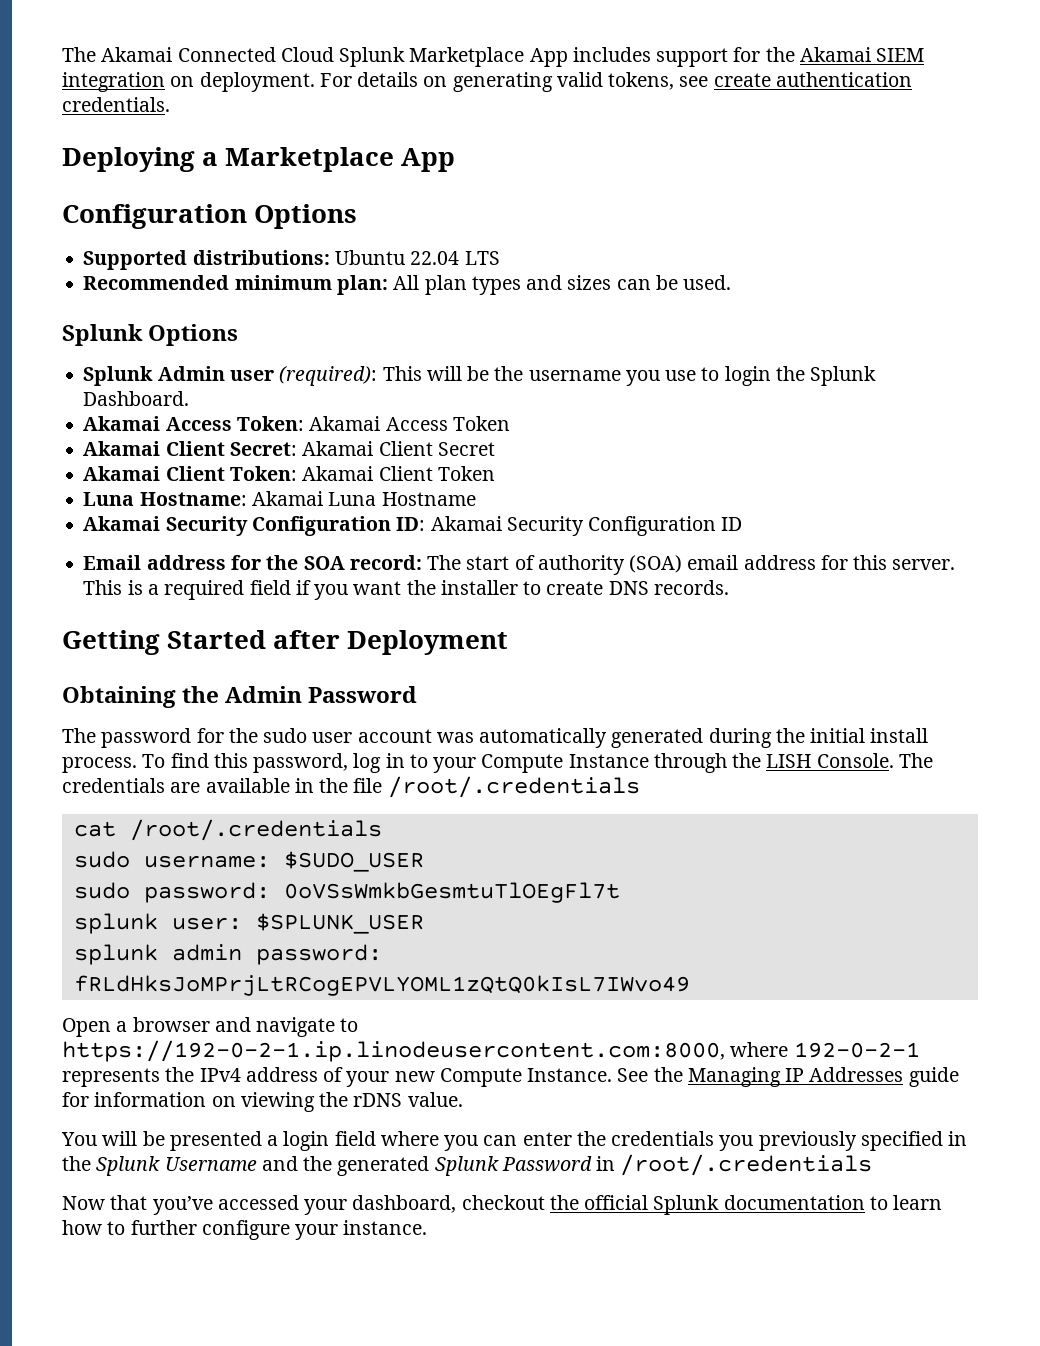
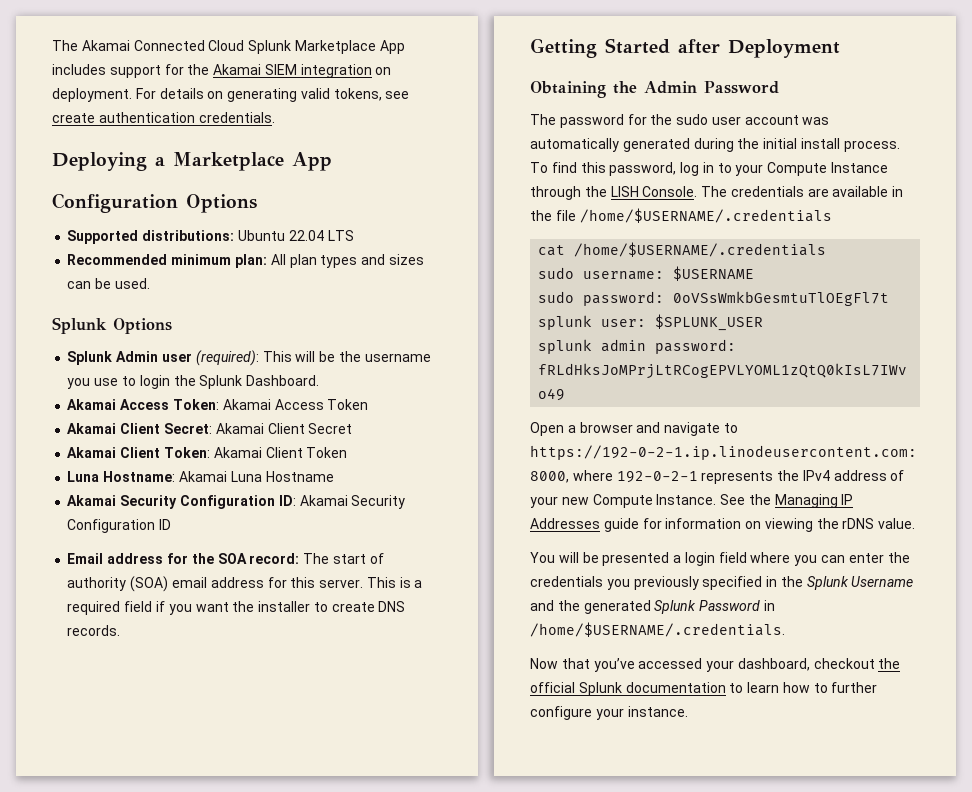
[387,776,640,798] /root/.credentials -> [579,208,832,223] /home/$USERNAME/.credentials
[129,819,382,841] /root/.credentials -> [574,242,827,257] /home/$USERNAME/.credentials
[283,851,424,872] $SUDO_USER -> [673,266,755,281] $USERNAME
[620,1154,873,1176] /root/.credentials -> [530,622,785,637] /home/$USERNAME/.credentials.

